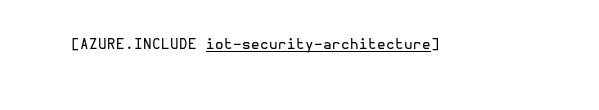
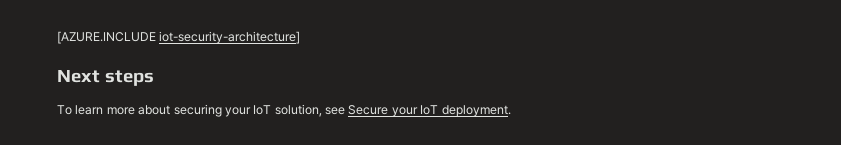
(440, 45) none -> [57,70,154,86] [57,104,511,117] // Next steps // To learn more about securing your IoT solution, see Secure your IoT deployment.

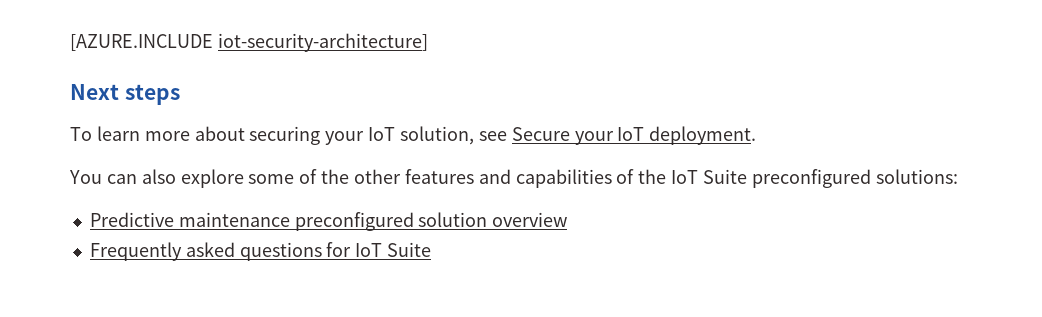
(511, 111) none -> [69,169,958,188] [89,212,568,231] [89,242,432,261] // You can also explore some of the other features and capabilities of the IoT Suite preconfigured solutions: // Predictive maintenance preconfigured solution overview // Frequently asked questions for IoT Suite

